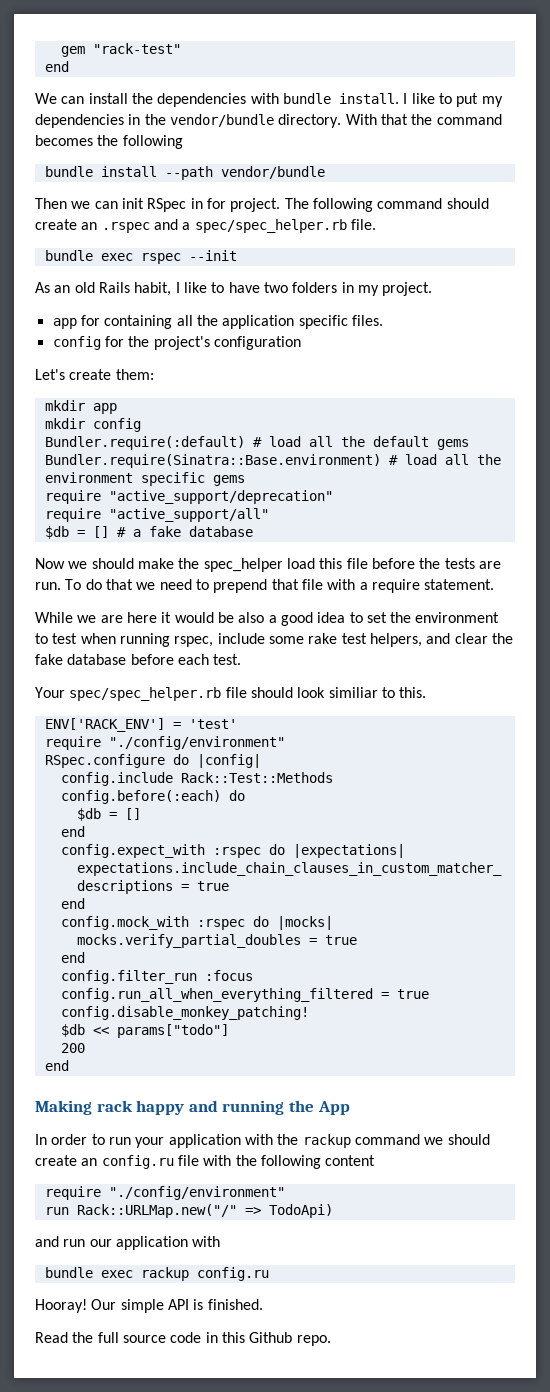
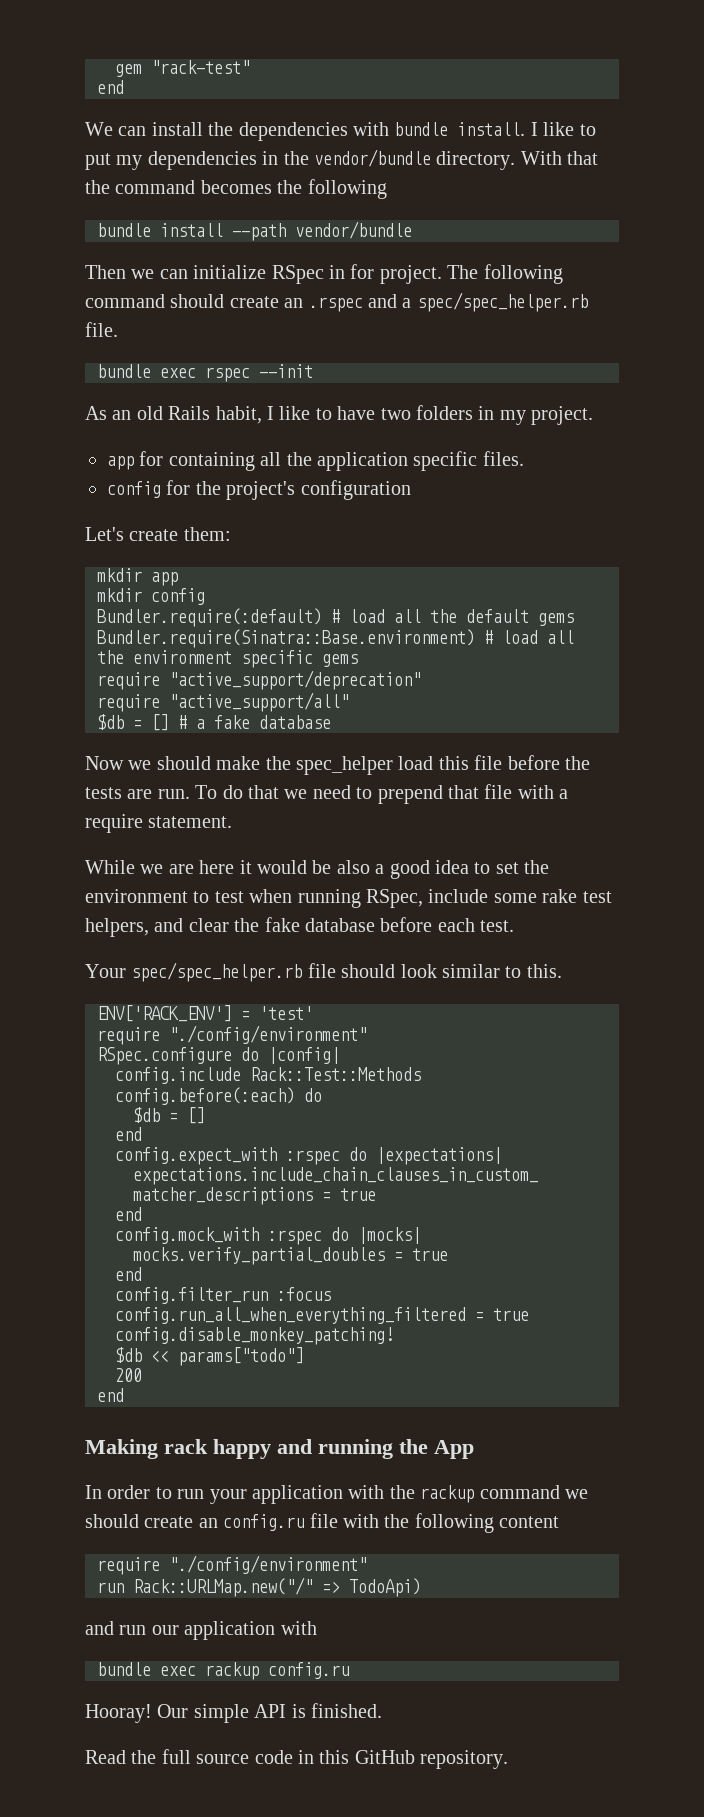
[121,198,144,209] init -> [193,265,267,279] initialize
[174,636,214,647] rspec, -> [366,889,423,908] RSpec,
[328,687,378,698] similiar -> [441,964,500,978] similar
[249,1332,331,1346] Github repo. -> [354,1750,509,1769] GitHub repository.

